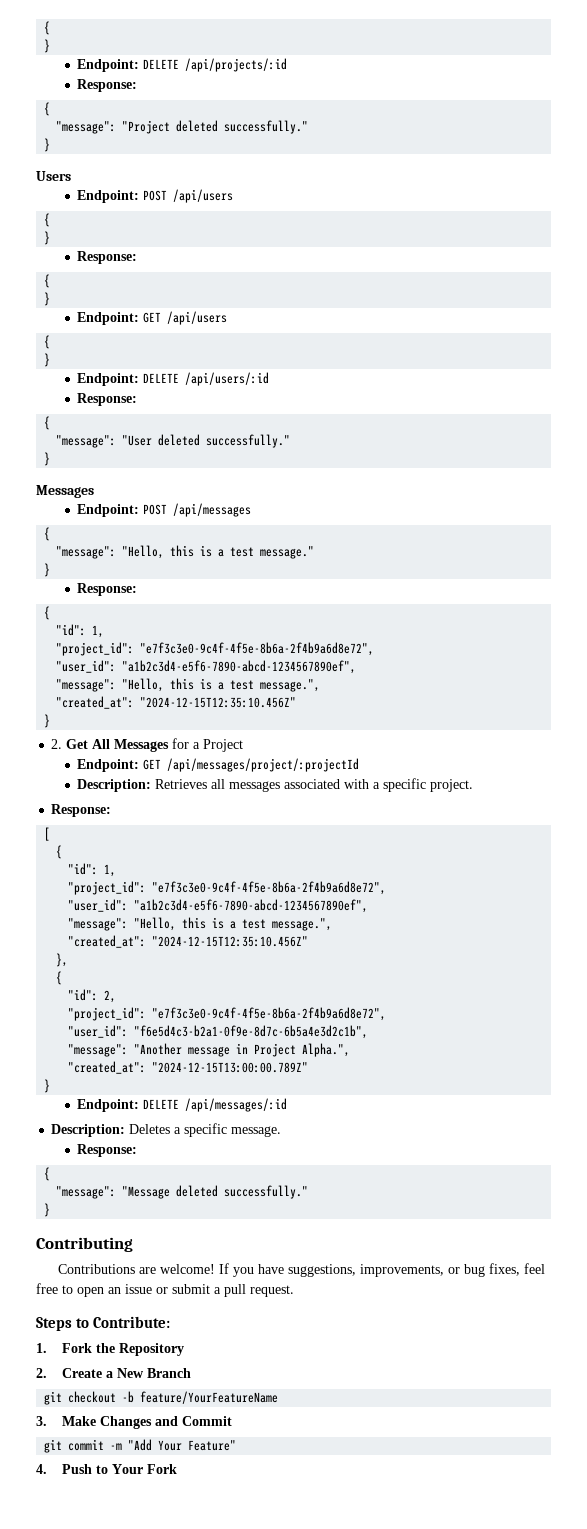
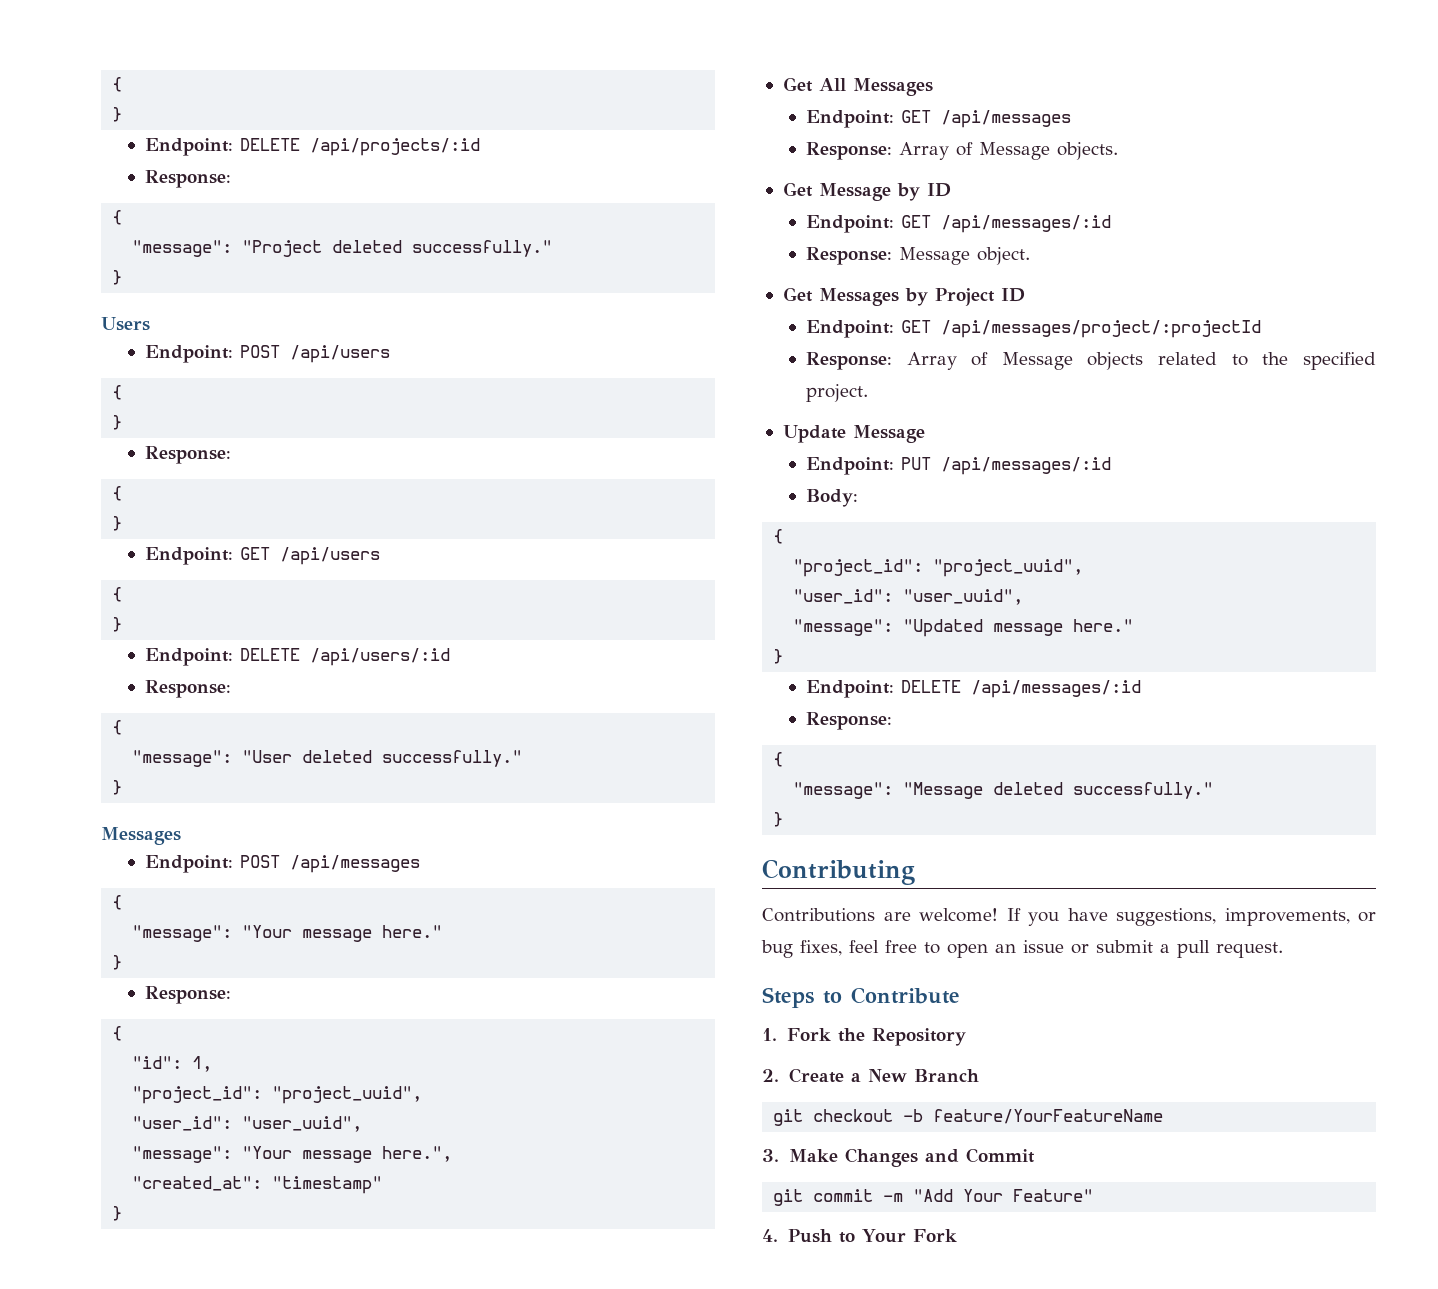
[122,545,315,559] "Hello, this is a test message." -> [242,925,443,942] "Your message here."
[140,642,375,656] [56,660,357,674] [56,678,321,692] [56,696,297,709] [44,714,51,728] [51,739,63,749] "e7f3c3e0-9c4f-4f5e-8b6a-2f4b9a6d8e72", // "user_id": "a1b2c3d4-e5f6-7890-abcd-1234567890ef", // "message": "Hello, this is a test message.", // "created_at": "2024-12-15T12:35:10.456Z" // } // 2. -> [272,1086,423,1104] [132,1116,363,1132] [132,1146,453,1163] [132,1176,383,1194] [112,1206,123,1221] "project_uuid", // "user_id": "user_uuid", // "message": "Your message here.", // "created_at": "timestamp" // } //
[172,738,244,752] for a Project -> [805,110,1071,128] [805,142,1118,160] [782,182,951,201] [805,215,1111,233] [805,247,1030,265] [782,287,1025,306] // Endpoint: GET /api/messages // Response: Array of Message objects. // Get Message by ID // Endpoint: GET /api/messages/:id // Response: Message object. // Get Messages by Project ID
[77,778,474,792] [51,804,112,817] [44,827,51,841] [56,845,63,859] [68,863,117,877] [68,881,387,895] [68,899,369,913] [68,917,333,931] [68,935,309,948] [56,953,69,967] [56,971,63,985] [68,989,117,1003] [68,1007,387,1021] [68,1025,369,1039] [68,1043,351,1057] [68,1061,309,1074] Description: Retrieves all messages associated with a specific project. // Response: // [ // { // "id": 1, // "project_id": "e7f3c3e0-9c4f-4f5e-8b6a-2f4b9a6d8e72", // "user_id": "a1b2c3d4-e5f6-7890-abcd-1234567890ef", // "message": "Hello, this is a test message.", // "created_at": "2024-12-15T12:35:10.456Z" // }, // { // "id": 2, // "project_id": "e7f3c3e0-9c4f-4f5e-8b6a-2f4b9a6d8e72", // "user_id": "f6e5d4c3-b2a1-0f9e-8d7c-6b5a4e3d2c1b", // "message": "Another message in Project Alpha.", // "created_at": "2024-12-15T13:00:00.789Z" -> [805,352,1376,370] [805,384,868,402] [782,425,925,443] [805,457,1111,475] [805,489,858,507] [773,529,784,544] [793,559,1084,577] [793,589,1024,605] [793,619,1134,637] Response: Array of Message objects related to the specified project. // Update Message // Endpoint: PUT /api/messages/:id // Body: // { // "project_id": "project_uuid", // "user_id": "user_uuid", // "message": "Updated message here."
[51,1123,282,1137] // Description: Deletes a specific message. -> (1141, 689) none
[93,1316,171,1328] Contribute: -> [851,987,960,1004] Contribute

